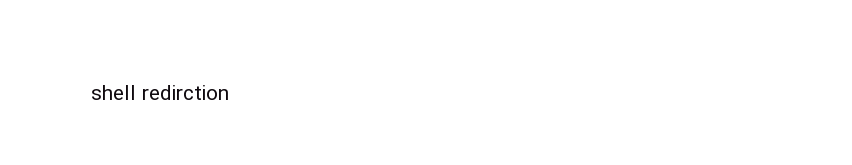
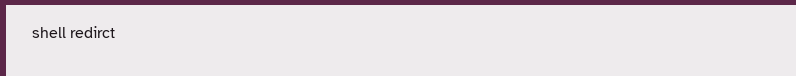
[141,85,229,100] redirction -> [70,26,116,38] redirct

